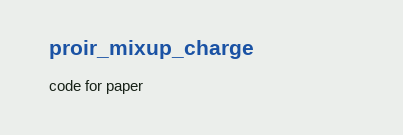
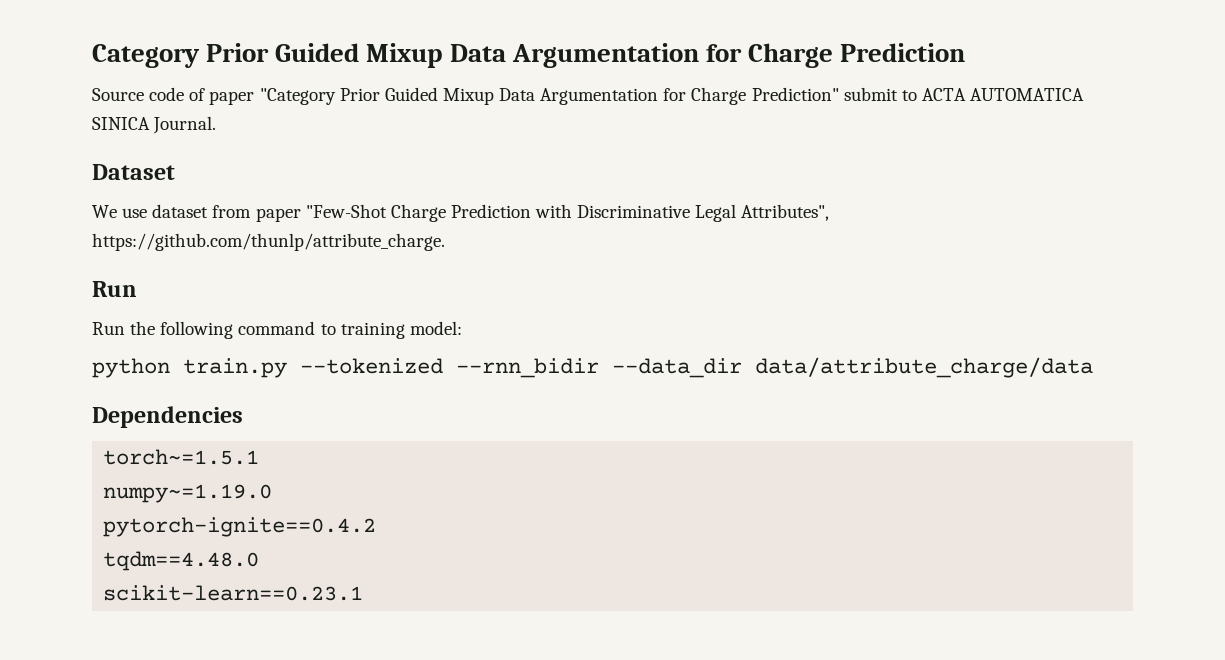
[49,40,254,59] [49,80,144,94] proir_mixup_charge // code for paper -> [92,43,966,68] [92,87,1085,105] [92,116,217,134] [92,164,175,180] [92,204,830,222] [92,233,445,251] [92,281,137,297] [92,321,462,339] [92,357,1093,378] [92,406,243,428] [103,449,260,465] [103,484,273,503] [103,517,377,537] [103,551,260,571] [103,585,364,601] Category Prior Guided Mixup Data Argumentation for Charge Prediction // Source code of paper "Category Prior Guided Mixup Data Argumentation for Charge Prediction" submit to ACTA AUTOMATICA SINICA Journal. // Dataset // We use dataset from paper "Few-Shot Charge Prediction with Discriminative Legal Attributes", https://github.com/thunlp/attribute_charge. // Run // Run the following command to training model: // python train.py --tokenized --rnn_bidir --data_dir data/attribute_charge/data // Dependencies // torch~=1.5.1 // numpy~=1.19.0 // pytorch-ignite==0.4.2 // tqdm==4.48.0 // scikit-learn==0.23.1

